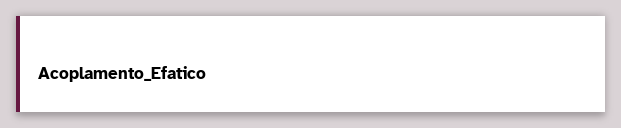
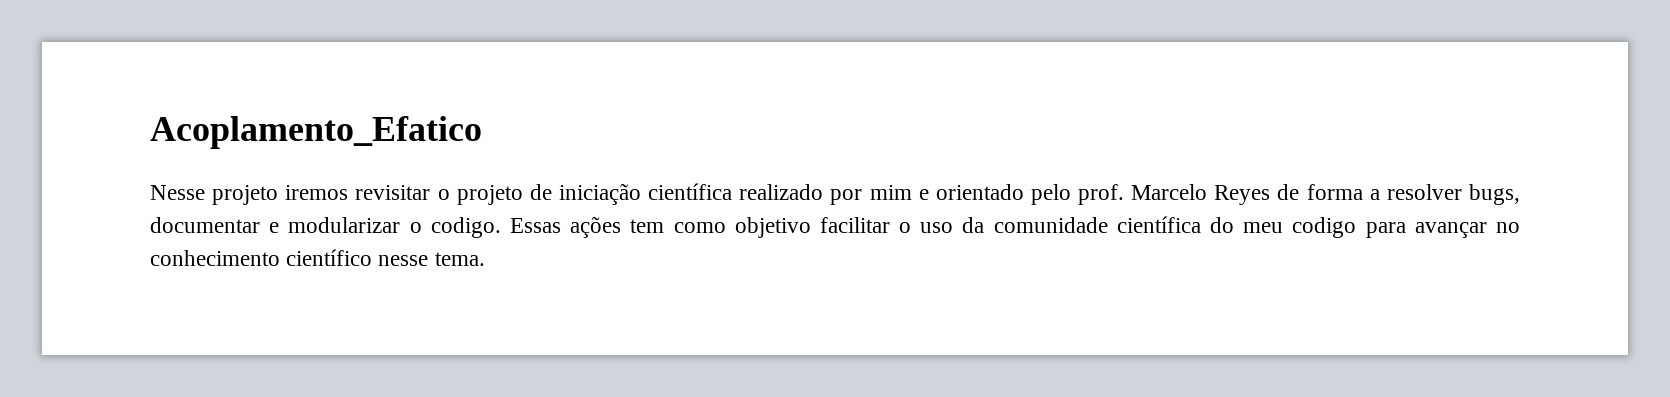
(206, 74) none -> [150,183,1521,205] [150,216,1520,238] [150,249,485,266] // Nesse projeto iremos revisitar o projeto de iniciação científica realizado por mim e orientado pelo prof. Marcelo Reyes de forma a resolver bugs, documentar e modularizar o codigo. Essas ações tem como objetivo facilitar o uso da comunidade científica do meu codigo para avançar no conhecimento científico nesse tema.

